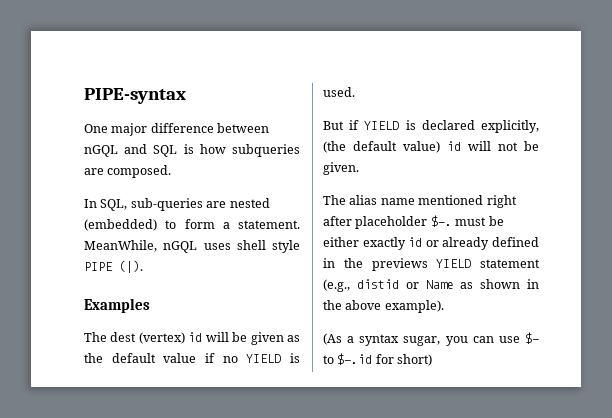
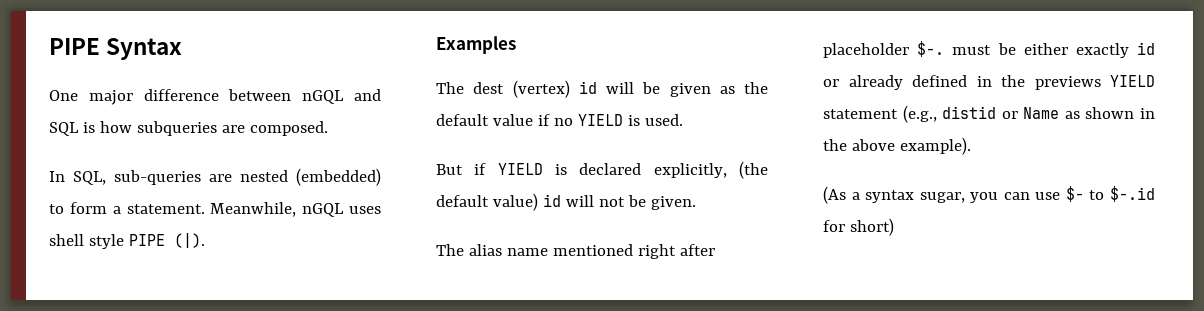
[84,88,186,104] PIPE-syntax -> [49,38,183,60] PIPE Syntax
[84,240,157,252] MeanWhile, -> [210,202,297,217] Meanwhile,

